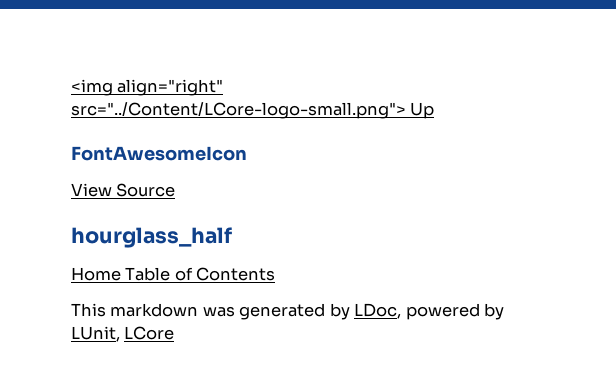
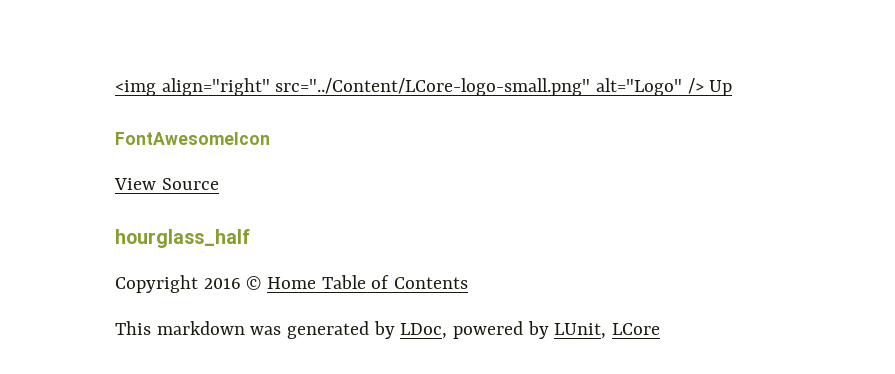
[71,102,406,119] src="../Content/LCore-logo-small.png"> -> [275,78,704,96] src="../Content/LCore-logo-small.png" alt="Logo" />
(232, 237) none -> [115,275,262,293] Copyright 2016 ©

